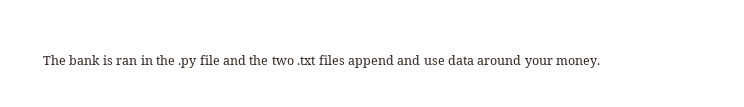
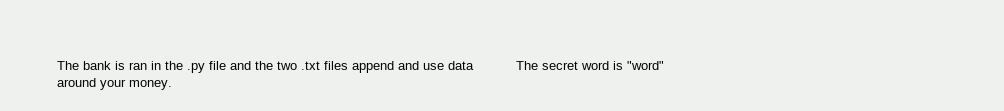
(601, 63) none -> [516,61,664,70] // The secret word is "word"

